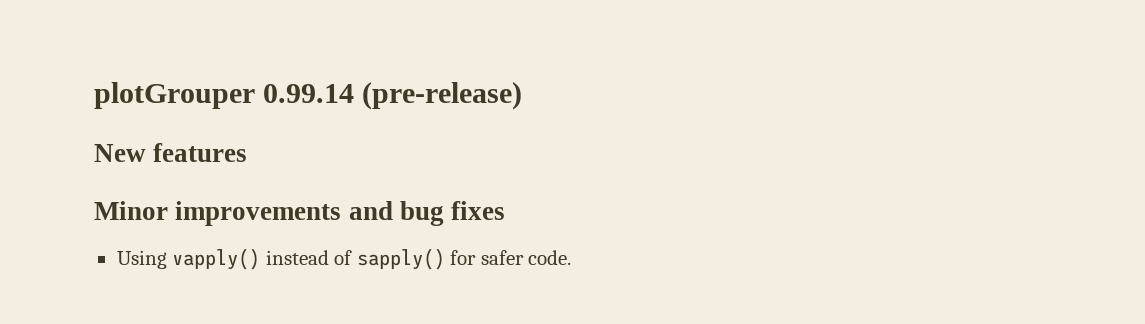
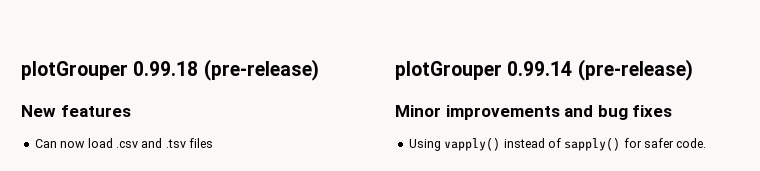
[94,82,355,109] plotGrouper 0.99.14 -> [21,61,199,80] plotGrouper 0.99.18
(248, 152) none -> [34,138,213,148] [395,59,693,81] // Can now load .csv and .tsv files // plotGrouper 0.99.14 (pre-release)

